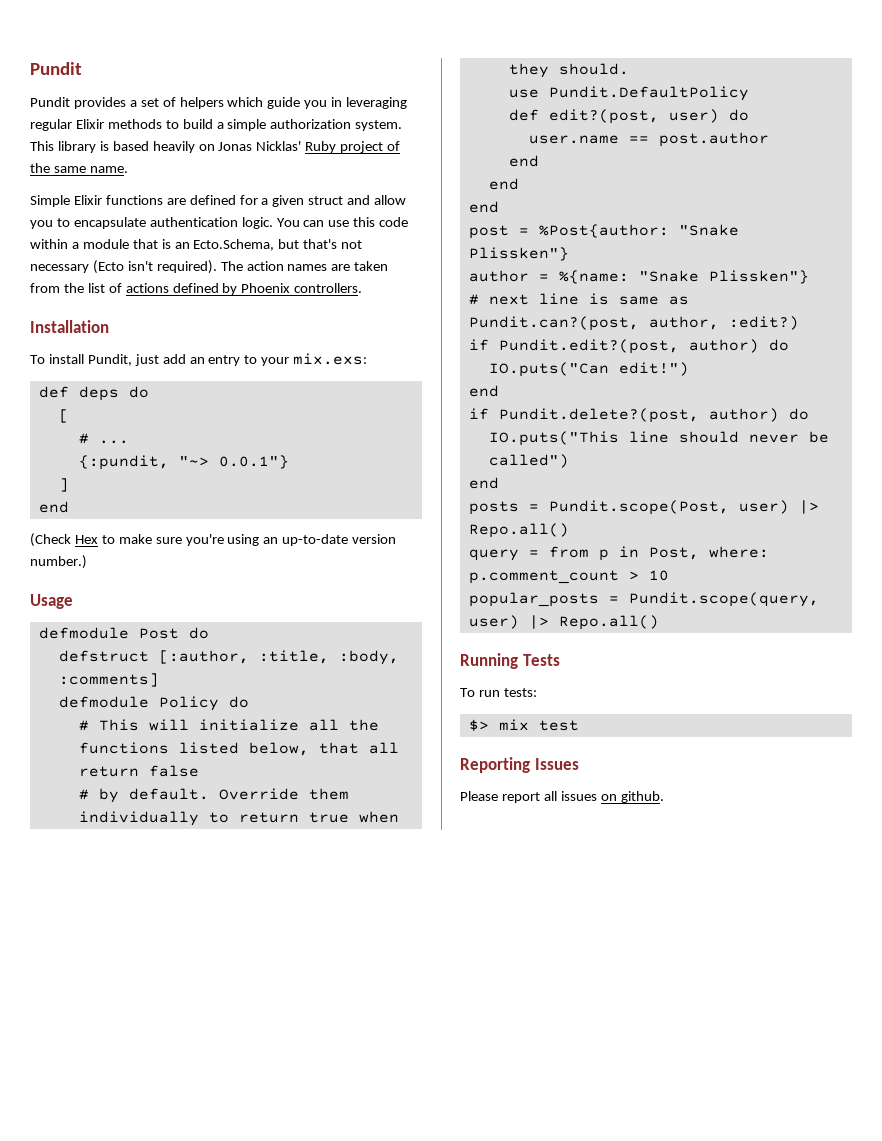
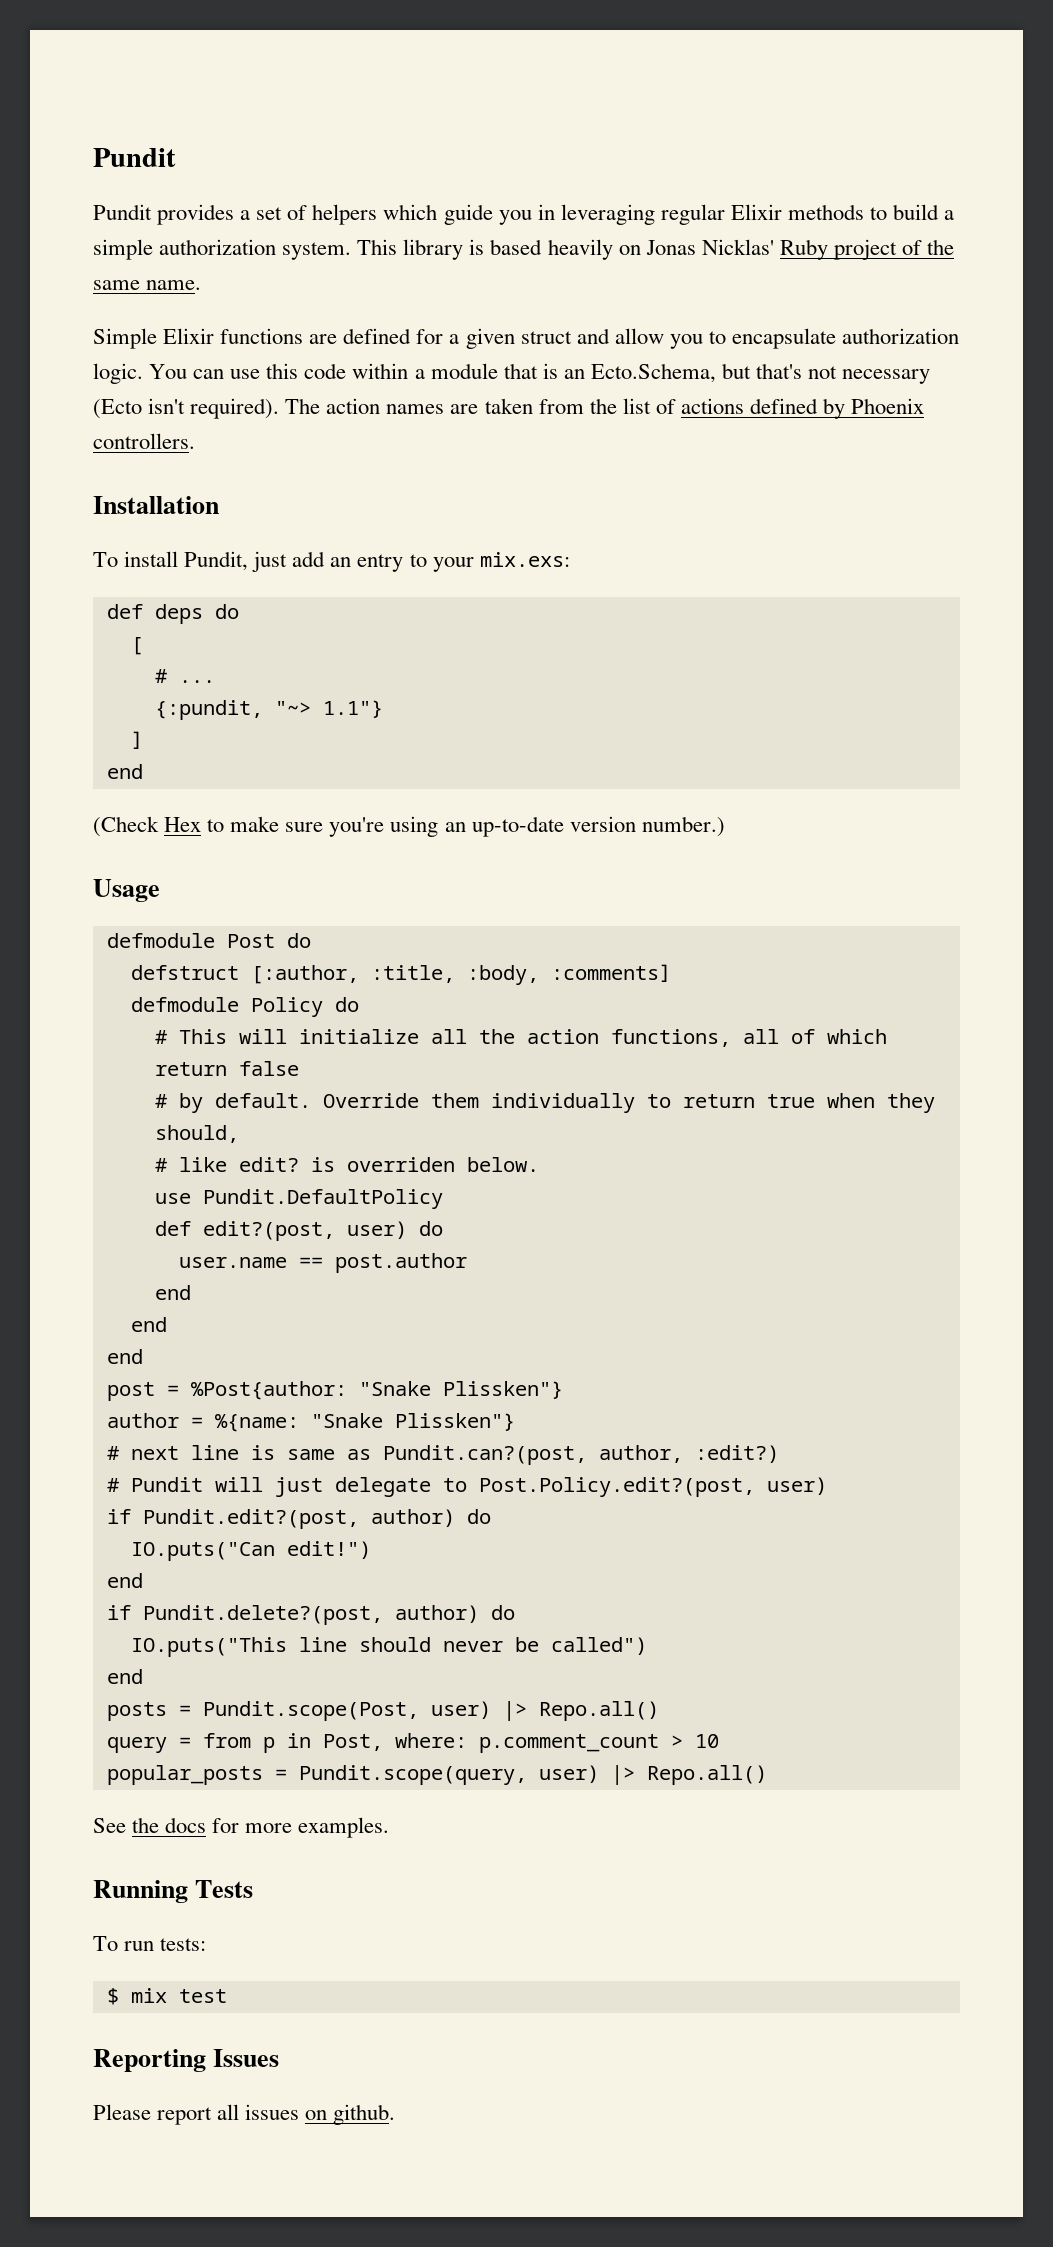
[149,217,238,227] authentication -> [842,328,960,344] authorization
[218,455,289,469] 0.0.1"} -> [322,700,383,718] 1.1"}
[78,742,399,756] functions listed below, that all -> [526,1029,887,1047] action functions, all of which
[558,63,629,75] should. -> [154,1125,239,1143] [154,1157,539,1172] should, // # like edit? is overriden below.
(799, 323) none -> [106,1477,827,1497] // # Pundit will just delegate to Post.Policy.edit?(post, user)
(659, 622) none -> [93,1817,390,1838] // See the docs for more examples.
[468,719,489,731] $> -> [106,1988,119,2005] $

